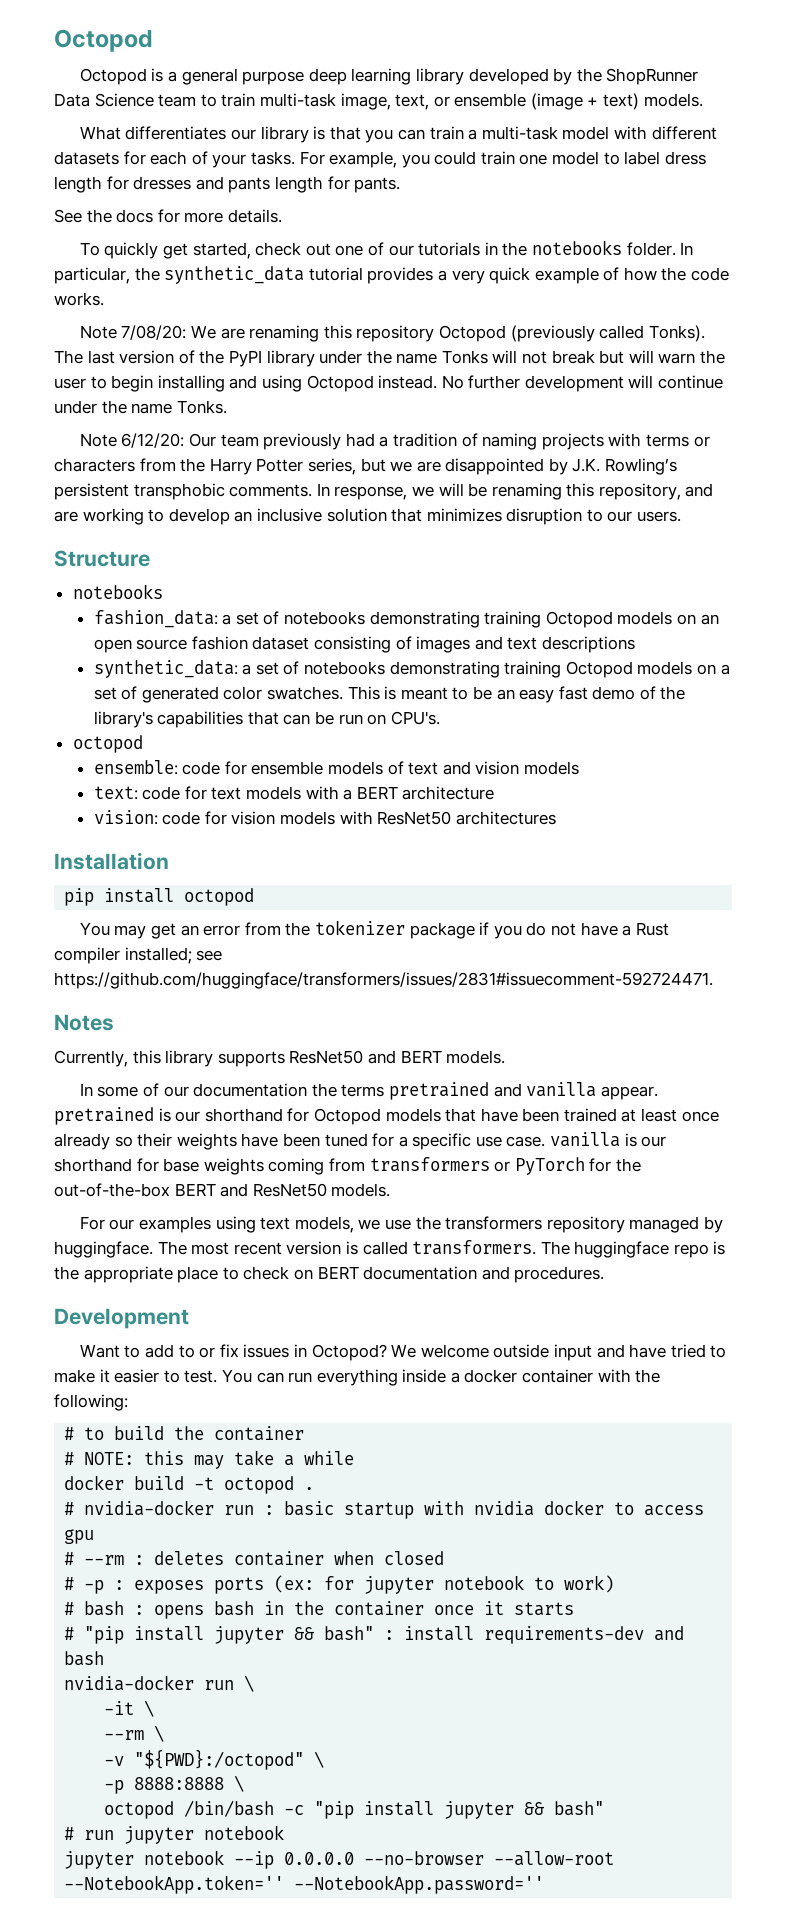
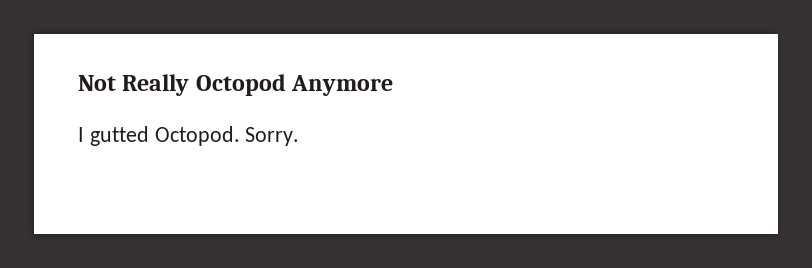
[54,29,153,52] [79,68,699,85] [54,93,703,110] [79,126,717,143] [54,151,706,168] [54,176,401,193] [54,209,282,223] [79,240,694,259] [54,266,730,284] [54,292,104,306] [79,325,705,342] [54,350,726,367] [54,375,724,392] [54,400,227,414] [79,433,710,450] [54,458,678,475] [54,483,714,500] [54,508,682,525] [54,550,150,567] [72,584,163,599] [93,610,719,628] [93,636,635,653] [93,660,730,678] [93,686,686,703] [93,711,440,728] [72,735,143,753] [93,760,579,775] [93,786,495,800] [93,810,556,825] [54,852,169,870] [64,888,255,906] [79,920,669,939] [54,947,223,964] [54,972,713,989] [54,1014,114,1031] [54,1050,506,1067] [79,1082,658,1100] [54,1107,719,1125] [54,1132,667,1150] [54,1157,641,1175] [54,1183,391,1197] [79,1216,723,1233] [54,1240,726,1258] [54,1266,605,1283] [54,1308,189,1329] [79,1344,727,1361] [54,1369,661,1386] [54,1394,128,1411] [64,1426,305,1441] [64,1450,355,1469] [64,1475,315,1494] [64,1500,705,1519] [64,1529,95,1544] [64,1551,445,1566] [64,1575,615,1594] [64,1601,575,1619] [64,1626,685,1644] [64,1651,105,1666] [64,1675,255,1692] [104,1700,155,1717] [104,1725,165,1742] [104,1749,325,1770] [104,1775,245,1794] [104,1800,605,1819] [64,1825,285,1844] [64,1850,615,1869] [64,1875,545,1894] Octopod // Octopod is a general purpose deep learning library developed by the ShopRunner Data Science team to train multi-task image, text, or ensemble (image + text) models. // What differentiates our library is that you can train a multi-task model with different datasets for each of your tasks. For example, you could train one model to label dress length for dresses and pants length for pants. // See the docs for more details. // To quickly get started, check out one of our tutorials in the notebooks folder. In particular, the synthetic_data tutorial provides a very quick example of how the code works. // Note 7/08/20: We are renaming this repository Octopod (previously called Tonks). The last version of the PyPI library under the name Tonks will not break but will warn the user to begin installing and using Octopod instead. No further development will continue under the name Tonks. // Note 6/12/20: Our team previously had a tradition of naming projects with terms or characters from the Harry Potter series, but we are disappointed by J.K. Rowling’s persistent transphobic comments. In response, we will be renaming this repository, and are working to develop an inclusive solution that minimizes disruption to our users. // Structure // notebooks // fashion_data: a set of notebooks demonstrating training Octopod models on an open source fashion dataset consisting of images and text descriptions // synthetic_data: a set of notebooks demonstrating training Octopod models on a set of generated color swatches. This is meant to be an easy fast demo of the library's capabilities that can be run on CPU's. // octopod // ensemble: code for ensemble models of text and vision models // text: code for text models with a BERT architecture // vision: code for vision models with ResNet50 architectures // Installation // pip install octopod // You may get an error from the tokenizer package if you do not have a Rust compiler installed; see https://github.com/huggingface/transformers/issues/2831#issuecomment-592724471. // Notes // Currently, this library supports ResNet50 and BERT models. // In some of our documentation the terms pretrained and vanilla appear. pretrained is our shorthand for Octopod models that have been trained at least once already so their weights have been tuned for a specific use case. vanilla is our shorthand for base weights coming from transformers or PyTorch for the out-of-the-box BERT and ResNet50 models. // For our examples using text models, we use the transformers repository managed by huggingface. The most recent version is called transformers. The huggingface repo is the appropriate place to check on BERT documentation and procedures. // Development // Want to add to or fix issues in Octopod? We welcome outside input and have tried to make it easier to test. You can run everything inside a docker container with the following: // # to build the container // # NOTE: this may take a while // docker build -t octopod . // # nvidia-docker run : basic startup with nvidia docker to access gpu // # --rm : deletes container when closed // # -p : exposes ports (ex: for jupyter notebook to work) // # bash : opens bash in the container once it starts // # "pip install jupyter && bash" : install requirements-dev and bash // nvidia-docker run \ // -it \ // --rm \ // -v "${PWD}:/octopod" \ // -p 8888:8888 \ // octopod /bin/bash -c "pip install jupyter && bash" // # run jupyter notebook // jupyter notebook --ip 0.0.0.0 --no-browser --allow-root --NotebookApp.token='' --NotebookApp.password='' -> [78,74,394,96] [78,126,300,146] Not Really Octopod Anymore // I gutted Octopod. Sorry.

